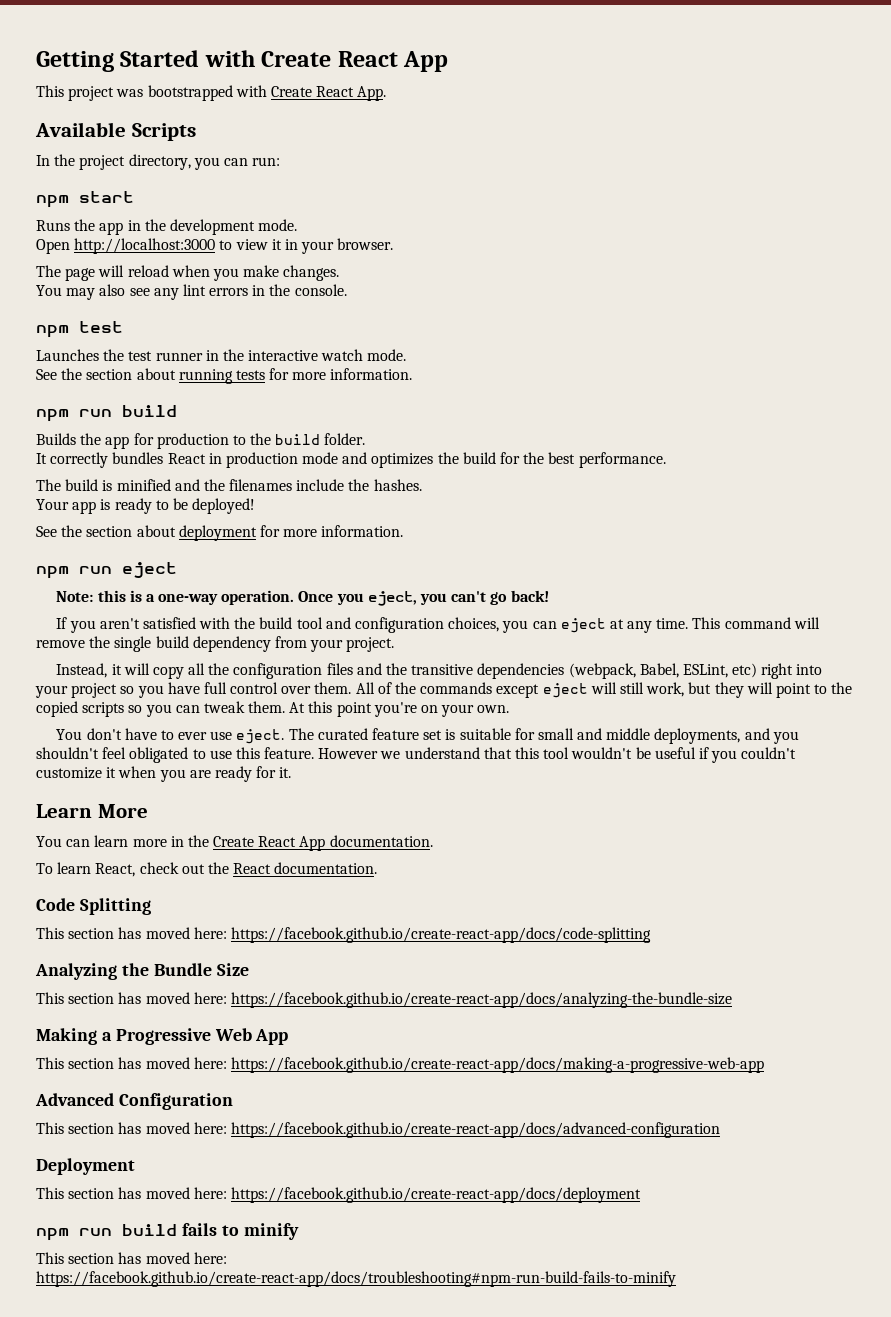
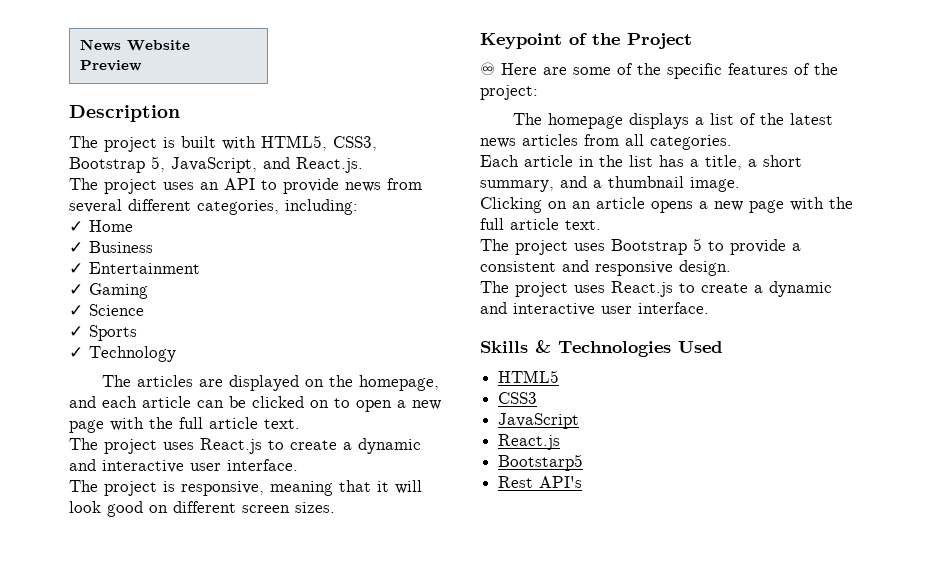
[36,50,449,72] [36,85,387,101] [35,122,196,141] [36,154,281,170] [36,191,134,208] [36,219,298,235] [36,238,394,254] [36,265,340,281] [36,284,347,300] [36,321,123,338] [36,349,407,361] [36,368,413,384] [36,405,177,422] [36,433,366,449] [36,452,666,468] [36,479,422,491] [36,498,256,514] [36,525,404,541] [36,562,177,579] [56,590,549,606] [56,617,820,633] [36,636,395,652] [56,663,823,679] [35,682,853,698] [36,701,510,717] [56,728,799,744] [36,747,797,763] [36,766,292,782] [36,804,148,818] [36,835,433,851] [36,862,378,877] [36,898,151,915] [36,927,651,943] [35,963,249,980] [36,992,732,1008] [36,1028,289,1045] [36,1057,764,1073] [35,1093,233,1110] [36,1122,720,1138] [36,1158,135,1175] [36,1187,641,1203] [36,1223,299,1241] [36,1252,227,1264] [36,1271,676,1287] Getting Started with Create React App // This project was bootstrapped with Create React App. // Available Scripts // In the project directory, you can run: // npm start // Runs the app in the development mode. // Open http://localhost:3000 to view it in your browser. // The page will reload when you make changes. // You may also see any lint errors in the console. // npm test // Launches the test runner in the interactive watch mode. // See the section about running tests for more information. // npm run build // Builds the app for production to the build folder. // It correctly bundles React in production mode and optimizes the build for the best performance. // The build is minified and the filenames include the hashes. // Your app is ready to be deployed! // See the section about deployment for more information. // npm run eject // Note: this is a one-way operation. Once you eject, you can't go back! // If you aren't satisfied with the build tool and configuration choices, you can eject at any time. This command will remove the single build dependency from your project. // Instead, it will copy all the configuration files and the transitive dependencies (webpack, Babel, ESLint, etc) right into your project so you have full control over them. All of the commands except eject will still work, but they will point to the copied scripts so you can tweak them. At this point you're on your own. // You don't have to ever use eject. The curated feature set is suitable for small and middle deployments, and you shouldn't feel obligated to use this feature. However we understand that this tool wouldn't be useful if you couldn't customize it when you are ready for it. // Learn More // You can learn more in the Create React App documentation. // To learn React, check out the React documentation. // Code Splitting // This section has moved here: https://facebook.github.io/create-react-app/docs/code-splitting // Analyzing the Bundle Size // This section has moved here: https://facebook.github.io/create-react-app/docs/analyzing-the-bundle-size // Making a Progressive Web App // This section has moved here: https://facebook.github.io/create-react-app/docs/making-a-progressive-web-app // Advanced Configuration // This section has moved here: https://facebook.github.io/create-react-app/docs/advanced-configuration // Deployment // This section has moved here: https://facebook.github.io/create-react-app/docs/deployment // npm run build fails to minify // This section has moved here: https://facebook.github.io/create-react-app/docs/troubleshooting#npm-run-build-fails-to-minify -> [80,39,191,51] [80,60,143,71] [69,105,180,122] [69,135,377,152] [69,156,363,173] [69,178,422,194] [69,199,358,215] [69,220,133,232] [69,241,153,253] [69,262,200,274] [69,283,148,299] [69,304,144,316] [69,325,137,341] [69,346,176,362] [102,375,440,391] [69,396,441,412] [69,417,300,433] [69,438,421,454] [69,459,298,473] [69,480,422,496] [69,501,335,517] [480,33,692,49] [480,62,838,79] [480,85,538,100] [513,113,834,129] [480,134,732,150] [480,155,802,170] [480,176,740,192] [480,197,853,213] [480,218,601,230] [480,238,801,255] [480,260,731,276] [480,281,832,297] [480,302,709,316] [480,340,722,357] [498,370,560,383] [498,392,538,404] [498,413,580,429] [498,434,561,450] [498,454,584,471] [498,476,583,488] News Website Preview // Description // The project is built with HTML5, CSS3, Bootstrap 5, JavaScript, and React.js. // The project uses an API to provide news from several different categories, including: // ✓ Home // ✓ Business // ✓ Entertainment // ✓ Gaming // ✓ Science // ✓ Sports // ✓ Technology // The articles are displayed on the homepage, and each article can be clicked on to open a new page with the full article text. // The project uses React.js to create a dynamic and interactive user interface. // The project is responsive, meaning that it will look good on different screen sizes. // Keypoint of the Project // ♾ Here are some of the specific features of the project: // The homepage displays a list of the latest news articles from all categories. // Each article in the list has a title, a short summary, and a thumbnail image. // Clicking on an article opens a new page with the full article text. // The project uses Bootstrap 5 to provide a consistent and responsive design. // The project uses React.js to create a dynamic and interactive user interface. // Skills & Technologies Used // HTML5 // CSS3 // JavaScript // React.js // Bootstarp5 // Rest API's

